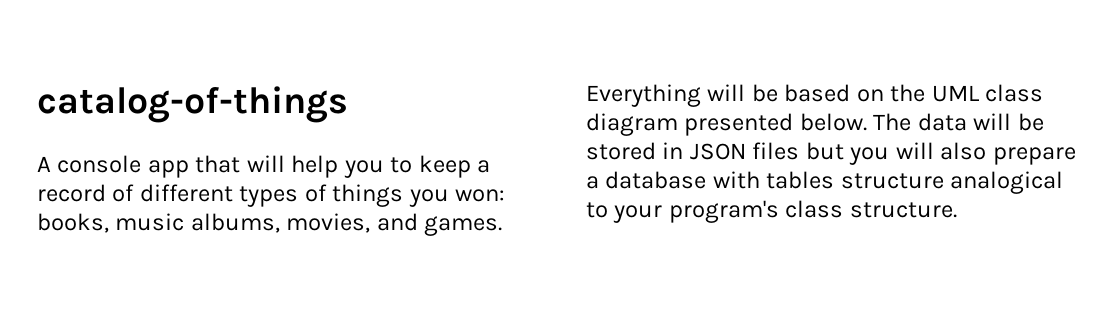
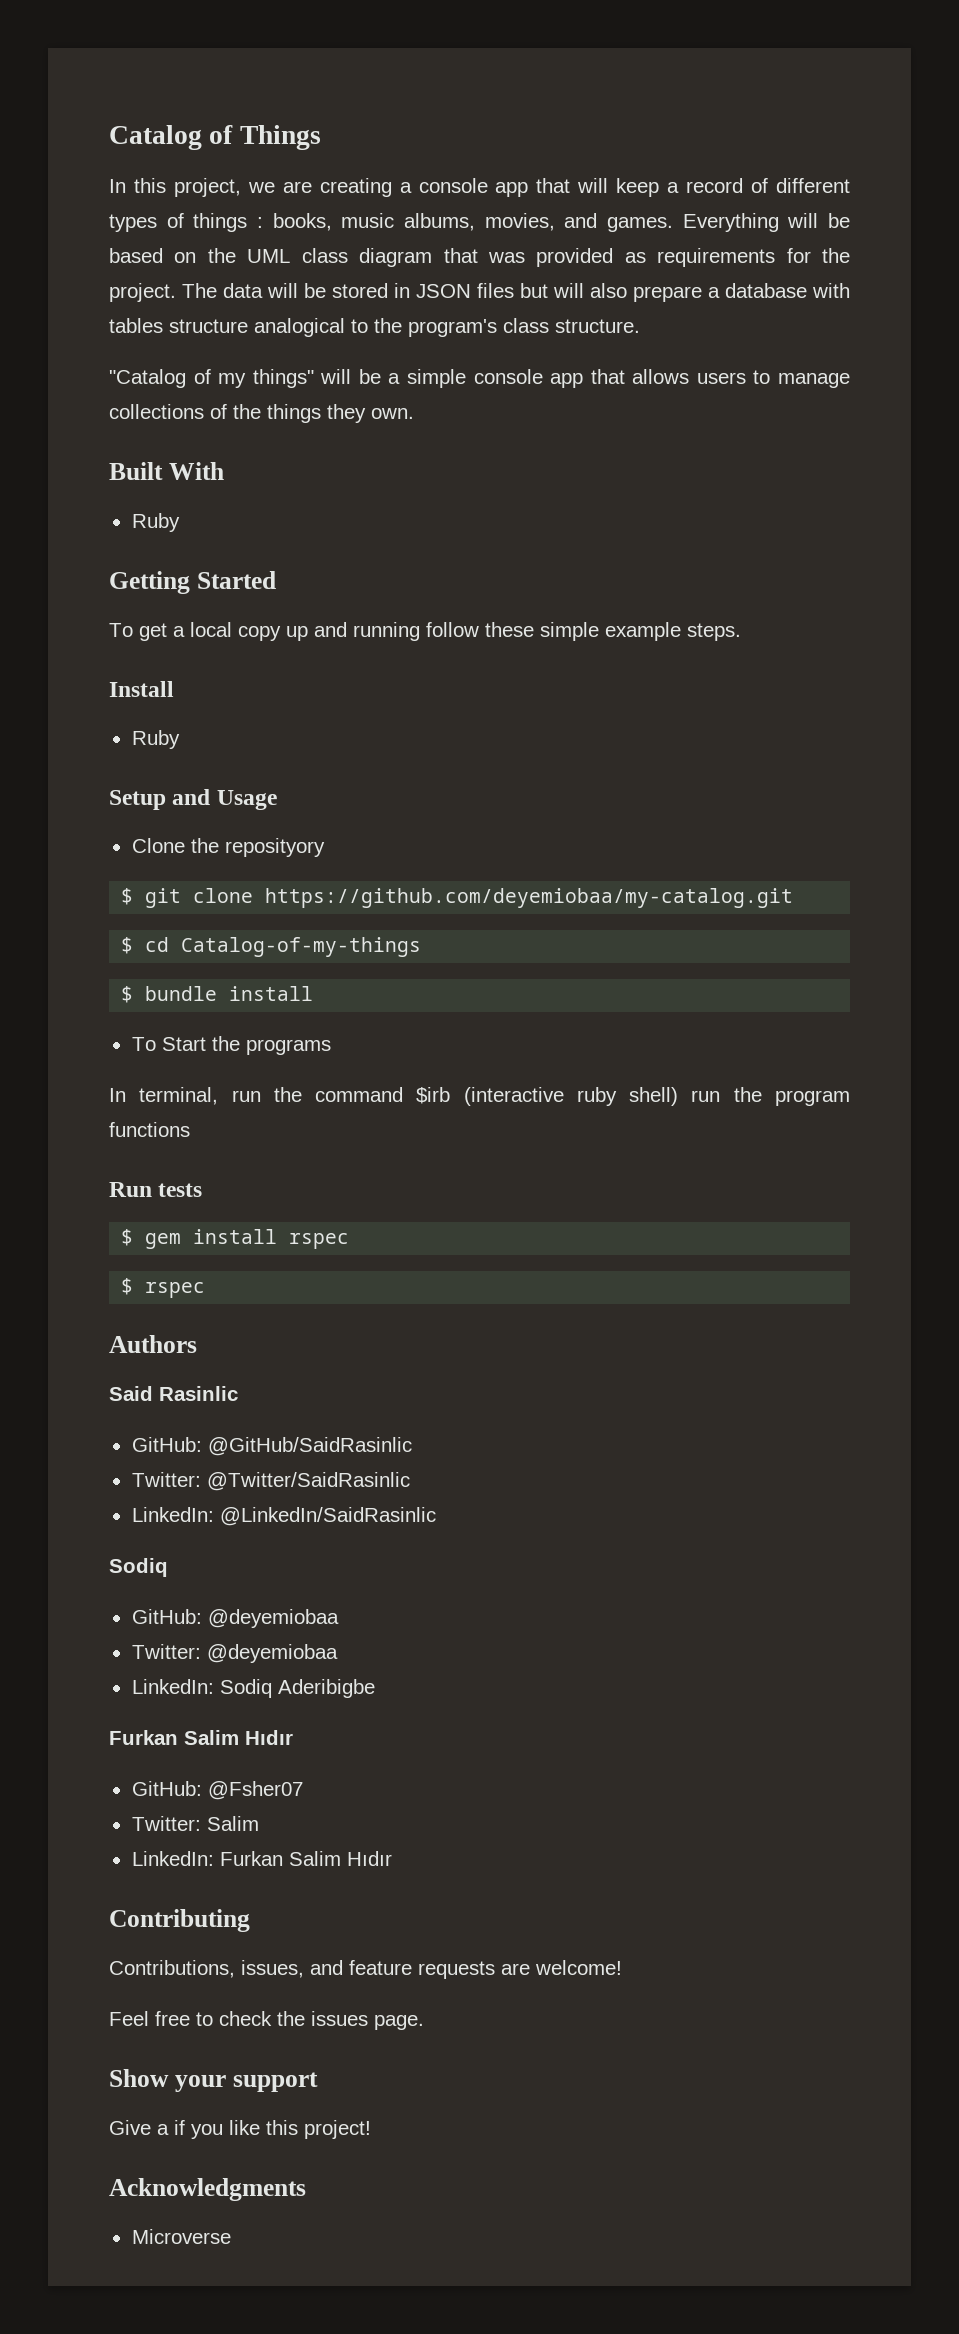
[37,86,348,123] [37,156,51,172] catalog-of-things // A -> [109,125,321,150] [109,178,412,197] Catalog of Things // In this project, we are creating a
[291,155,413,178] help you to -> (609, 185) none
[408,189,506,207] you won: -> [257,217,263,228] :
[684,113,867,136] presented below. -> [443,248,850,267] [109,283,176,302] that was provided as requirements for the project.
[849,147,890,165] you -> (548, 290) none
[613,205,663,223] your -> [374,318,402,333] the
(957, 210) none -> [109,369,850,388] [109,404,414,423] [109,462,224,480] [131,513,180,532] [109,571,276,594] [109,622,741,641] [109,681,174,697] [131,730,180,749] [109,789,277,810] [131,838,325,857] [121,888,794,908] [121,937,422,957] [121,986,314,1003] [131,1036,331,1055] [109,1087,850,1106] [109,1122,190,1137] [109,1182,203,1197] [121,1229,350,1249] [121,1278,206,1298] [109,1335,197,1353] [109,1386,238,1401] [131,1437,412,1456] [131,1472,410,1491] [131,1507,436,1526] [109,1558,168,1577] [131,1609,339,1628] [131,1644,338,1663] [131,1679,375,1698] [109,1730,293,1745] [131,1781,303,1800] [131,1816,259,1831] [131,1851,392,1866] [109,1909,250,1932] [109,1960,622,1979] [109,2011,424,2030] [109,2069,318,2092] [109,2120,371,2139] [109,2178,306,2201] [131,2229,231,2244] // "Catalog of my things" will be a simple console app that allows users to manage collections of the things they own. // Built With // Ruby // Getting Started // To get a local copy up and running follow these simple example steps. // Install // Ruby // Setup and Usage // Clone the reposityory // $ git clone https://github.com/deyemiobaa/my-catalog.git // $ cd Catalog-of-my-things // $ bundle install // To Start the programs // In terminal, run the command $irb (interactive ruby shell) run the program functions // Run tests // $ gem install rspec // $ rspec // Authors // Said Rasinlic // GitHub: @GitHub/SaidRasinlic // Twitter: @Twitter/SaidRasinlic // LinkedIn: @LinkedIn/SaidRasinlic // Sodiq // GitHub: @deyemiobaa // Twitter: @deyemiobaa // LinkedIn: Sodiq Aderibigbe // Furkan Salim Hıdır // GitHub: @Fsher07 // Twitter: Salim // LinkedIn: Furkan Salim Hıdır // Contributing // Contributions, issues, and feature requests are welcome! // Feel free to check the issues page. // Show your support // Give a if you like this project! // Acknowledgments // Microverse

